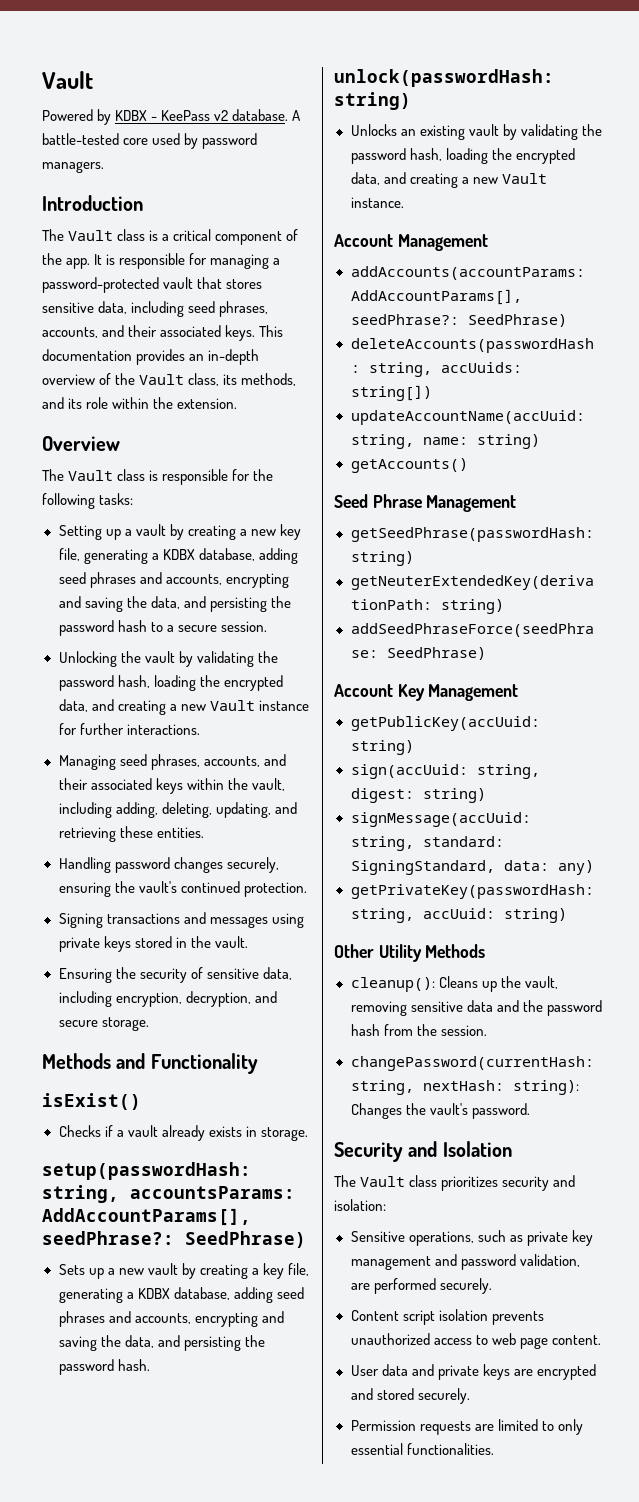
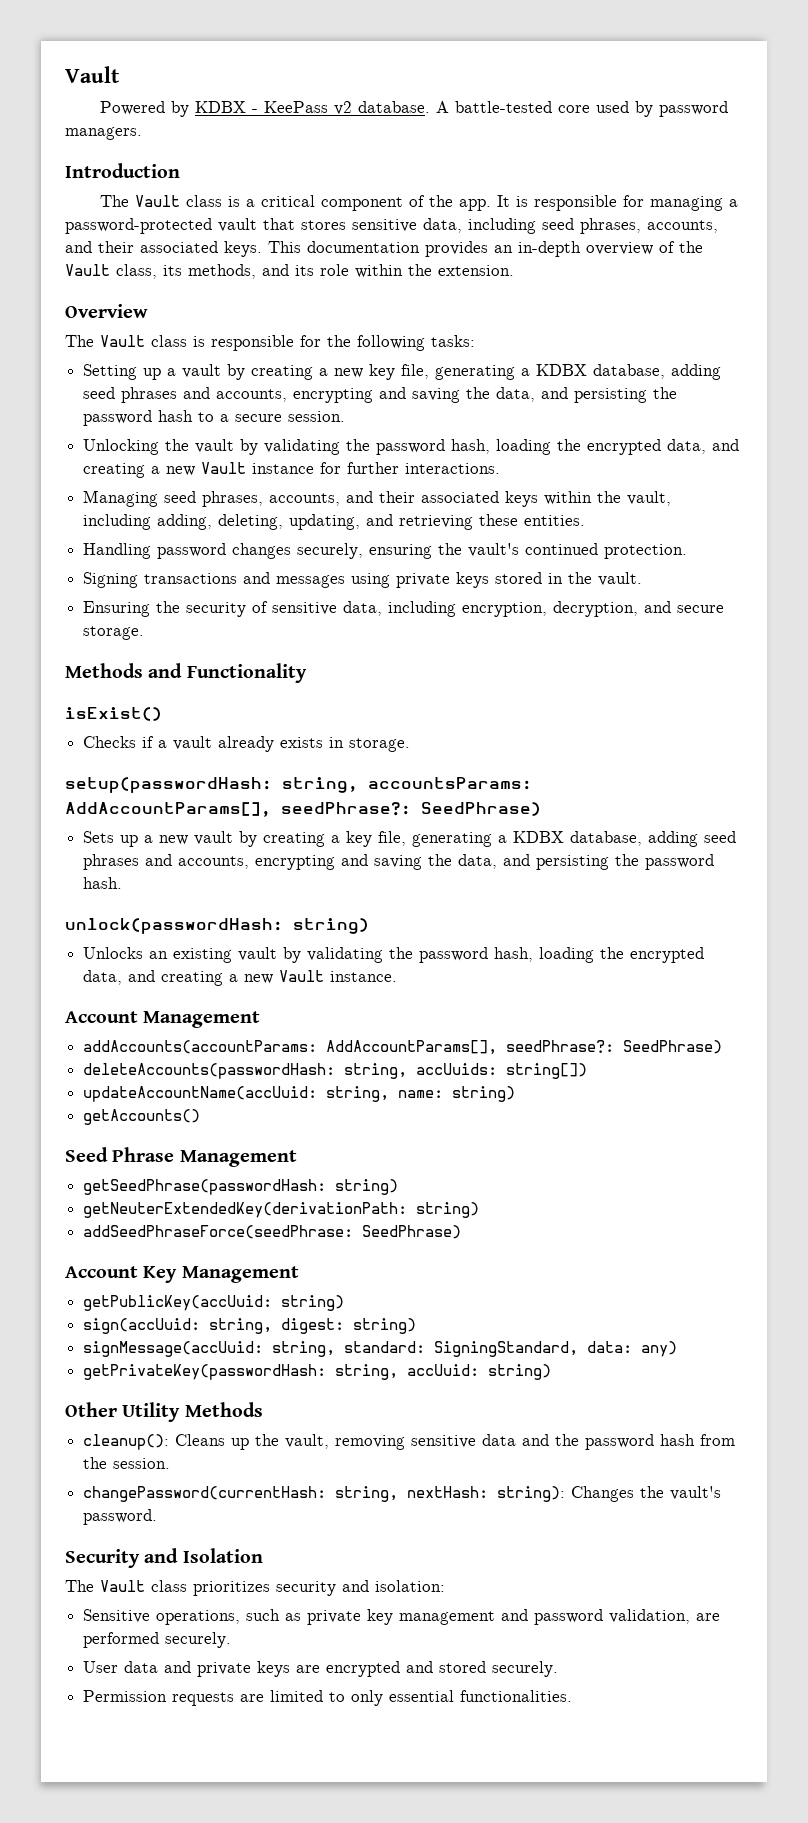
[350,1309,544,1325] [350,1333,601,1349] // Content script isolation prevents unauthorized access to web page content. -> (232, 1640) none

